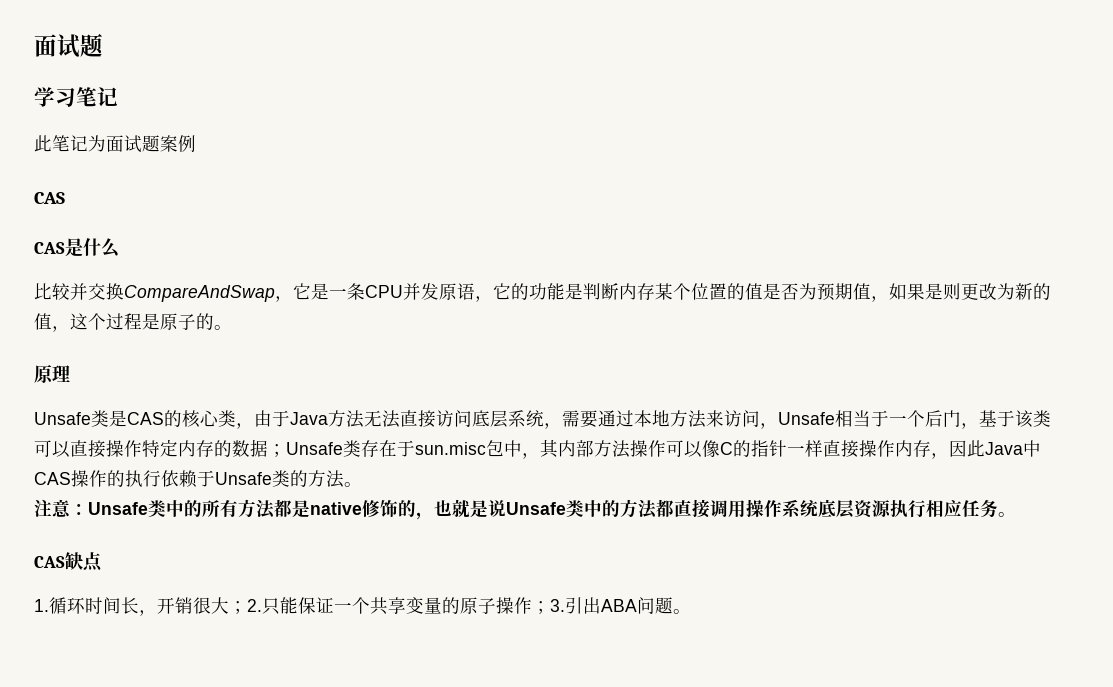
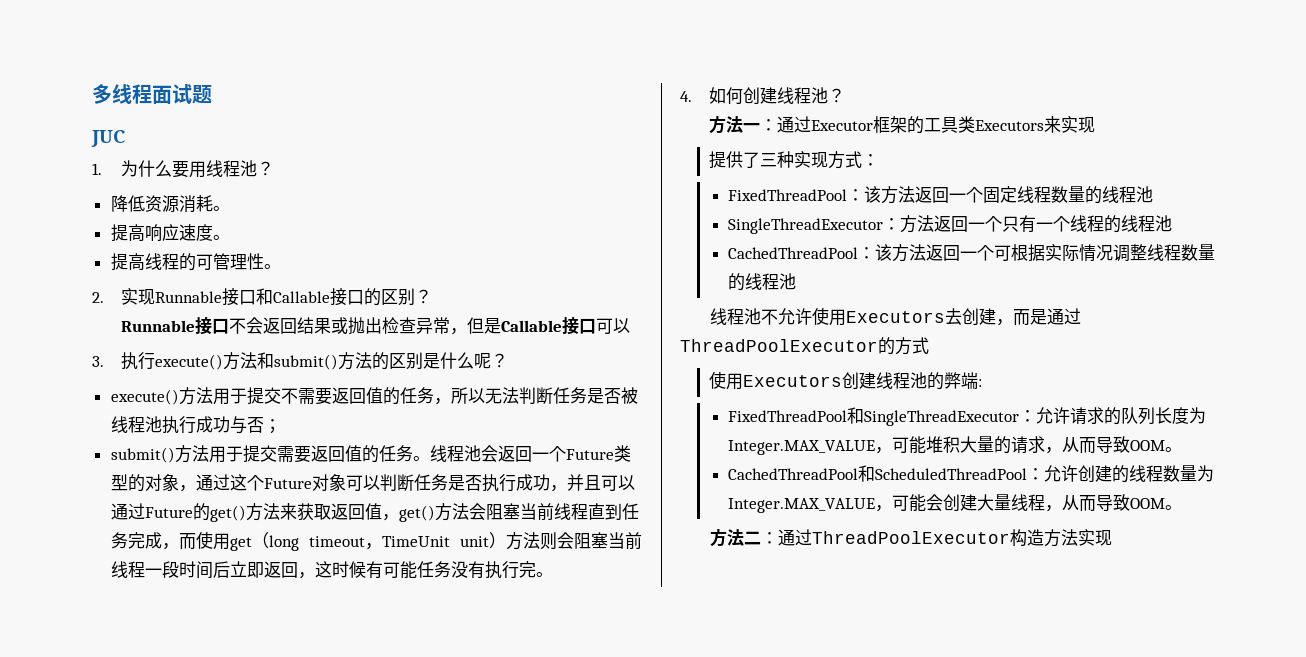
(34, 45) none -> [92,84,152,104] 多线程
[34,87,118,107] [34,135,196,153] [34,192,65,204] [34,238,120,257] [34,283,1051,302] [34,313,232,332] [34,365,70,383] [34,410,1051,429] [34,439,1041,459] [34,470,362,488] [34,499,1016,520] [34,552,103,572] [34,597,691,616] 学习笔记 // 此笔记为面试题案例 // CAS // CAS是什么 // 比较并交换CompareAndSwap，它是一条CPU并发原语，它的功能是判断内存某个位置的值是否为预期值，如果是则更改为新的值，这个过程是原子的。 // 原理 // Unsafe类是CAS的核心类，由于Java方法无法直接访问底层系统，需要通过本地方法来访问，Unsafe相当于一个后门，基于该类可以直接操作特定内存的数据；Unsafe类存在于sun.misc包中，其内部方法操作可以像C的指针一样直接操作内存，因此Java中CAS操作的执行依赖于Unsafe类的方法。 // 注意：Unsafe类中的所有方法都是native修饰的，也就是说Unsafe类中的方法都直接调用操作系统底层资源执行相应任务。 // CAS缺点 // 1.循环时间长，开销很大；2.只能保证一个共享变量的原子操作；3.引出ABA问题。 -> [91,130,125,147] [92,160,275,178] [110,195,230,213] [110,224,230,242] [110,253,281,271] [92,288,433,306] [121,317,631,335] [92,352,509,370] [110,387,638,405] [110,416,281,434] [110,445,631,463] [110,474,635,492] [110,503,639,522] [110,531,642,551] [110,561,553,579] [680,87,846,105] [709,115,1096,134] [709,151,880,169] [728,186,1154,204] [728,215,1173,234] [728,244,1216,262] [728,273,797,291] [710,307,1082,326] [680,337,929,355] [709,371,983,390] [728,407,1207,426] [728,436,1183,455] [728,465,1215,483] [728,494,1183,513] [710,528,1113,547] JUC // 1.为什么要用线程池？ // 降低资源消耗。 // 提高响应速度。 // 提高线程的可管理性。 // 2.实现Runnable接口和Callable接口的区别？ // Runnable接口不会返回结果或抛出检查异常，但是Callable接口可以 // 3.执行execute()方法和submit()方法的区别是什么呢？ // execute()方法用于提交不需要返回值的任务，所以无法判断任务是否被线程池执行成功与否； // submit()方法用于提交需要返回值的任务。线程池会返回一个Future类型的对象，通过这个Future对象可以判断任务是否执行成功，并且可以通过Future的get()方法来获取返回值，get()方法会阻塞当前线程直到任务完成，而使用get（long timeout，TimeUnit unit）方法则会阻塞当前线程一段时间后立即返回，这时候有可能任务没有执行完。 // 4.如何创建线程池？ // 方法一：通过Executor框架的工具类Executors来实现 // 提供了三种实现方式： // FixedThreadPool：该方法返回一个固定线程数量的线程池 // SingleThreadExecutor：方法返回一个只有一个线程的线程池 // CachedThreadPool：该方法返回一个可根据实际情况调整线程数量的线程池 // 线程池不允许使用Executors去创建，而是通过ThreadPoolExecutor的方式 // 使用Executors创建线程池的弊端: // FixedThreadPool和SingleThreadExecutor：允许请求的队列长度为Integer.MAX_VALUE，可能堆积大量的请求，从而导致OOM。 // CachedThreadPool和ScheduledThreadPool：允许创建的线程数量为Integer.MAX_VALUE，可能会创建大量线程，从而导致OOM。 // 方法二：通过ThreadPoolExecutor构造方法实现

